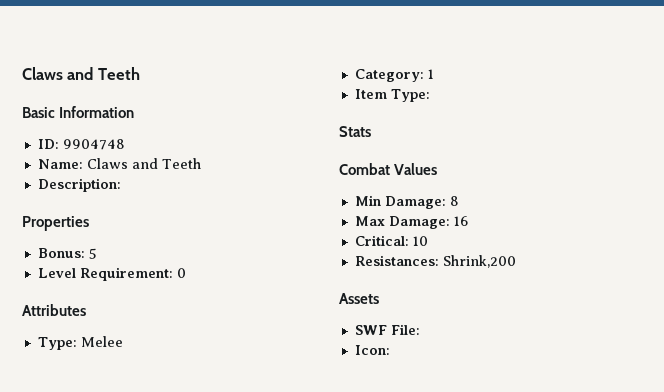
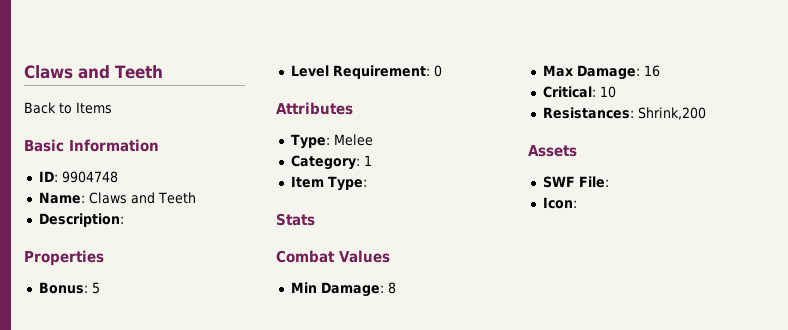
[22,67,140,80] Claws and Teeth -> [24,65,163,79] [24,102,112,114] Claws and Teeth // Back to Items

